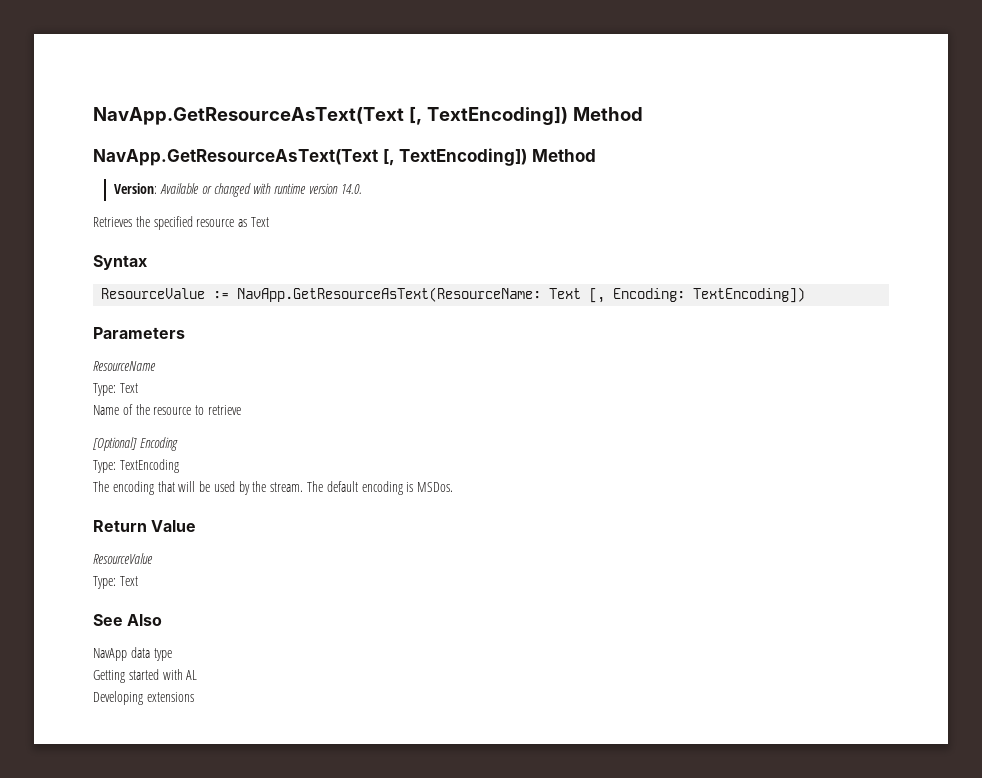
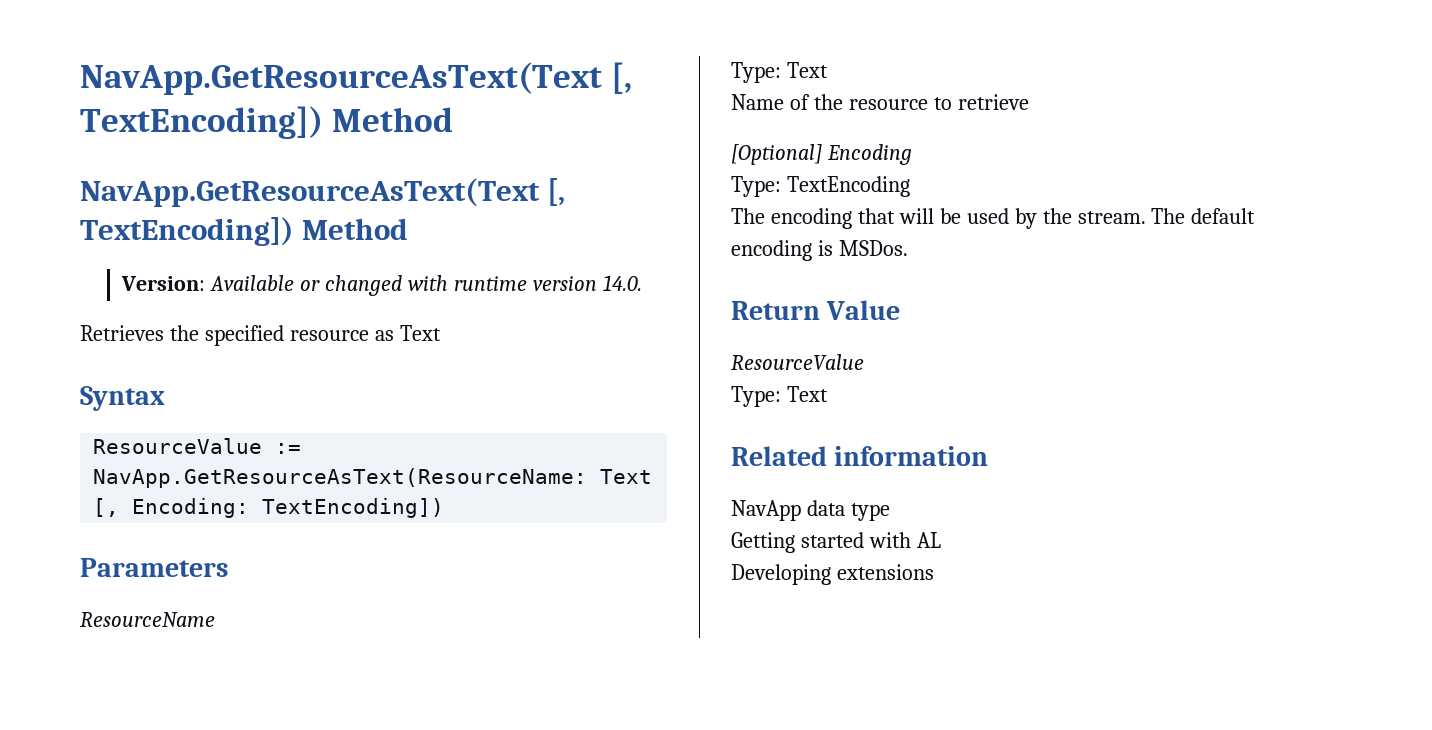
[93,614,163,626] See Also -> [731,446,989,466] Related information

